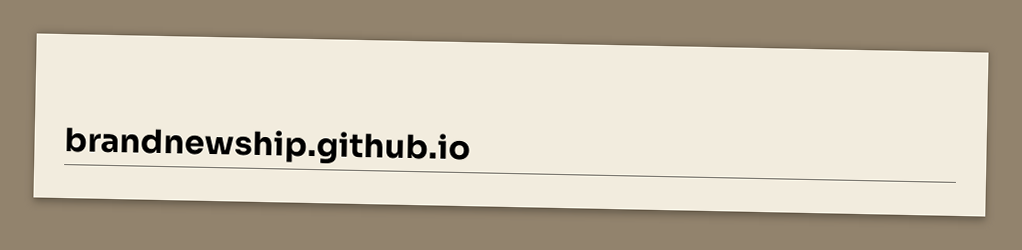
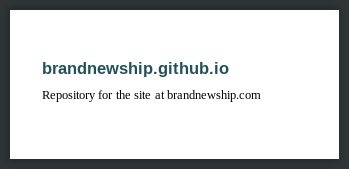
(471, 146) none -> [42,90,261,102] // Repository for the site at brandnewship.com

